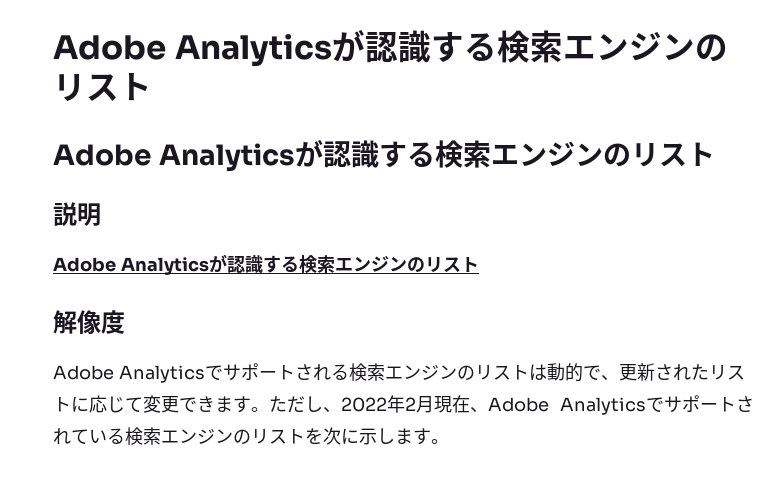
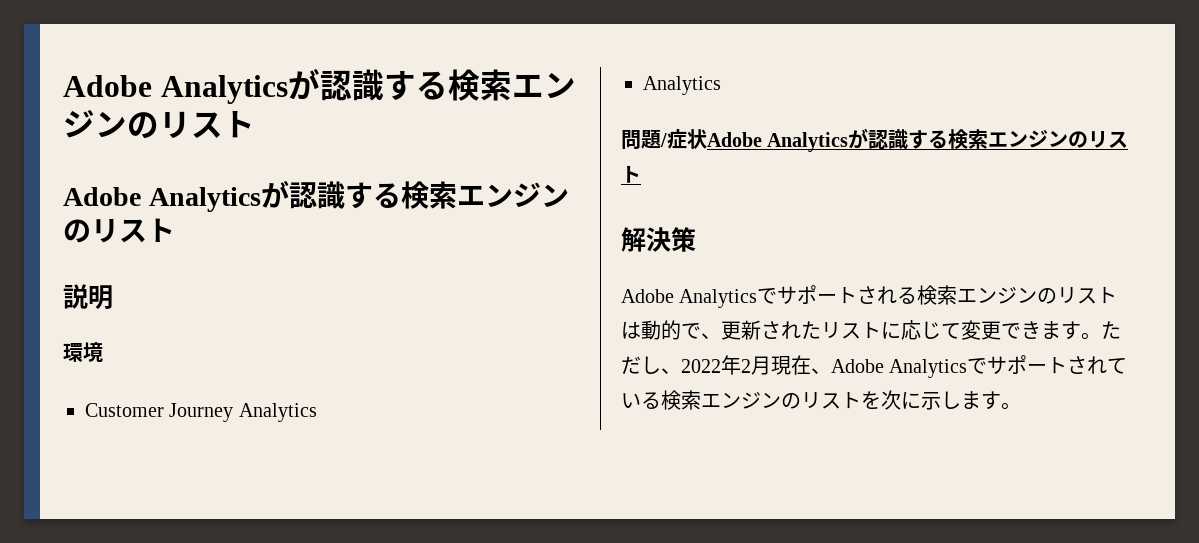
(101, 214) none -> [63,342,103,362] [85,403,317,422] [643,76,721,95] [621,129,707,149] 環境 // Customer Journey Analytics // Analytics // 問題/症状
[77,310,125,334] 像度 -> [646,227,696,252] 決策

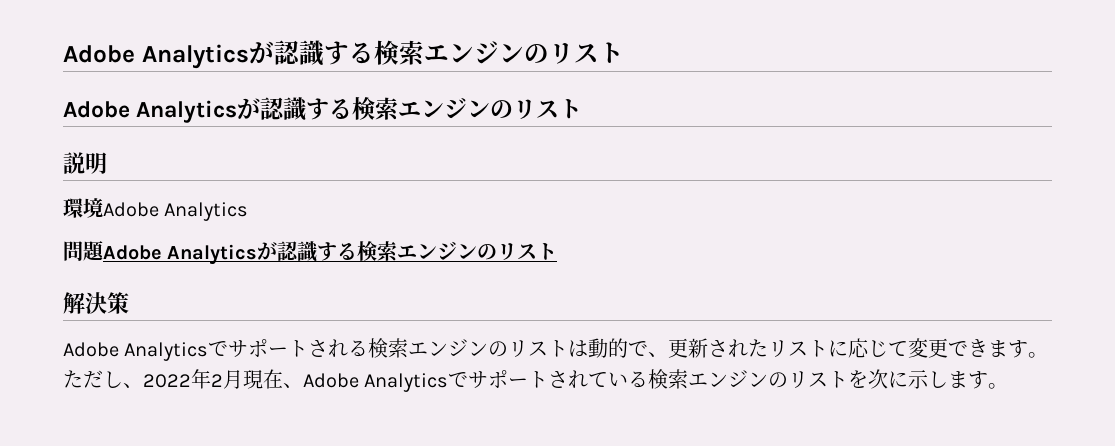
[85,403,317,422] // Customer Journey Analytics // -> [103,202,159,217] Adobe
[660,129,707,149] /症状 -> (105, 251) none

